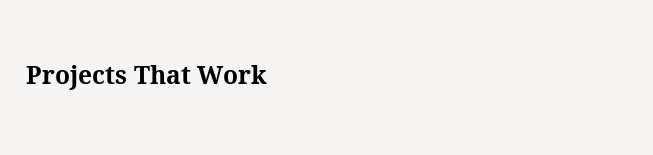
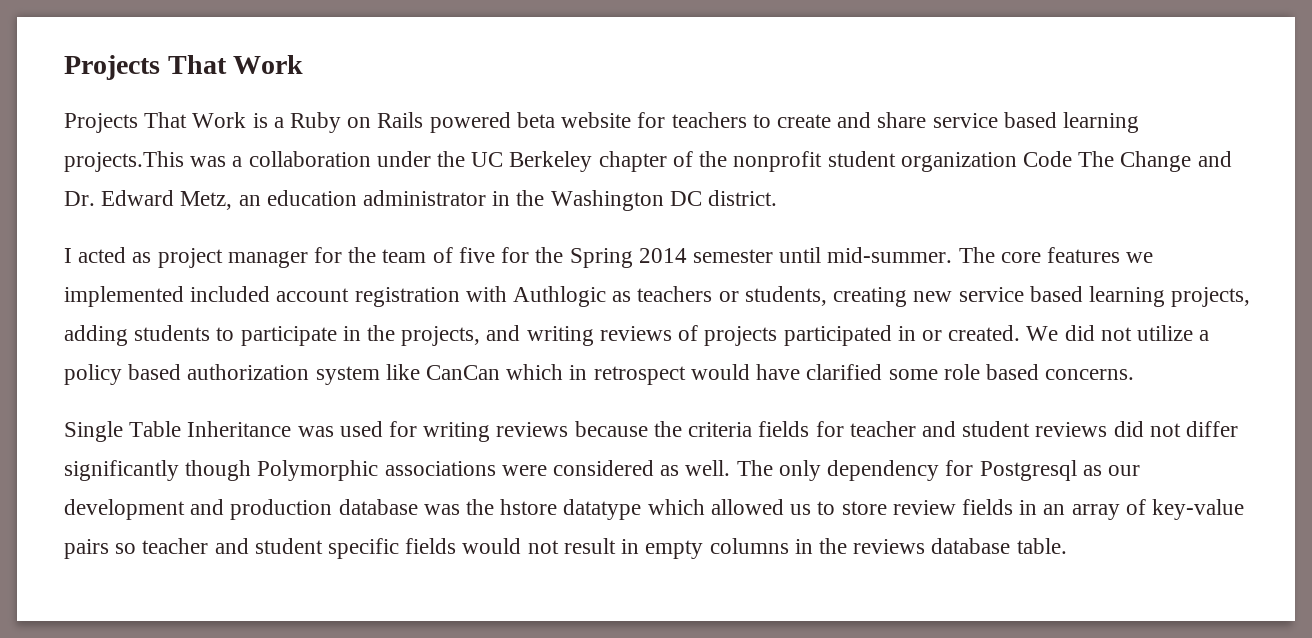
[26,65,268,90] Projects That Work -> [64,55,304,80] [64,112,1139,133] [64,151,1232,172] [64,190,778,211] [64,247,1154,268] [64,286,1251,307] [64,325,1210,346] [64,364,1135,385] [64,421,1238,442] [64,460,1140,481] [64,499,1244,520] [64,538,1067,559] Projects That Work // Projects That Work is a Ruby on Rails powered beta website for teachers to create and share service based learning projects.This was a collaboration under the UC Berkeley chapter of the nonprofit student organization Code The Change and Dr. Edward Metz, an education administrator in the Washington DC district. // I acted as project manager for the team of five for the Spring 2014 semester until mid-summer. The core features we implemented included account registration with Authlogic as teachers or students, creating new service based learning projects, adding students to participate in the projects, and writing reviews of projects participated in or created. We did not utilize a policy based authorization system like CanCan which in retrospect would have clarified some role based concerns. // Single Table Inheritance was used for writing reviews because the criteria fields for teacher and student reviews did not differ significantly though Polymorphic associations were considered as well. The only dependency for Postgresql as our development and production database was the hstore datatype which allowed us to store review fields in an array of key-value pairs so teacher and student specific fields would not result in empty columns in the reviews database table.

